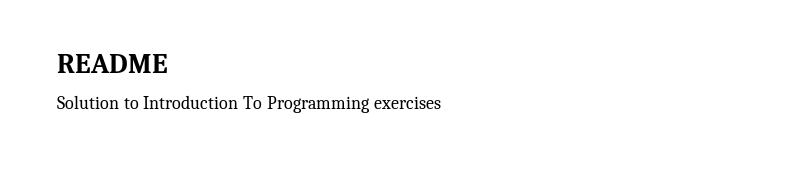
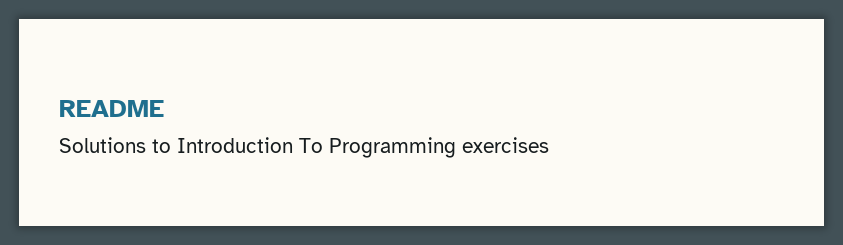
[57,95,119,109] Solution -> [59,137,146,153] Solutions

